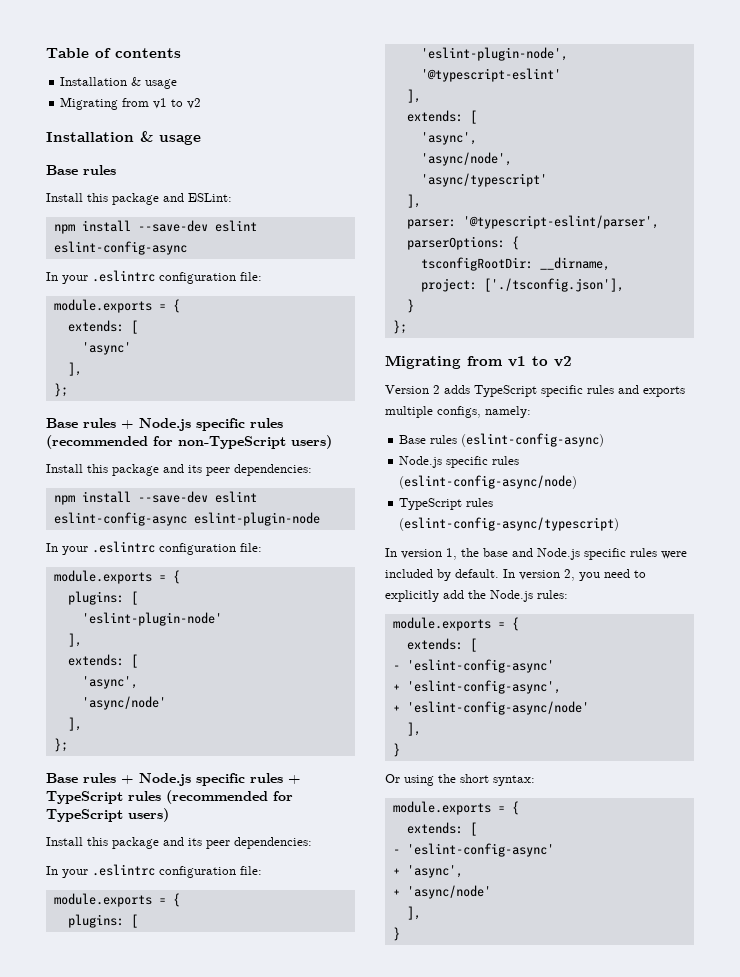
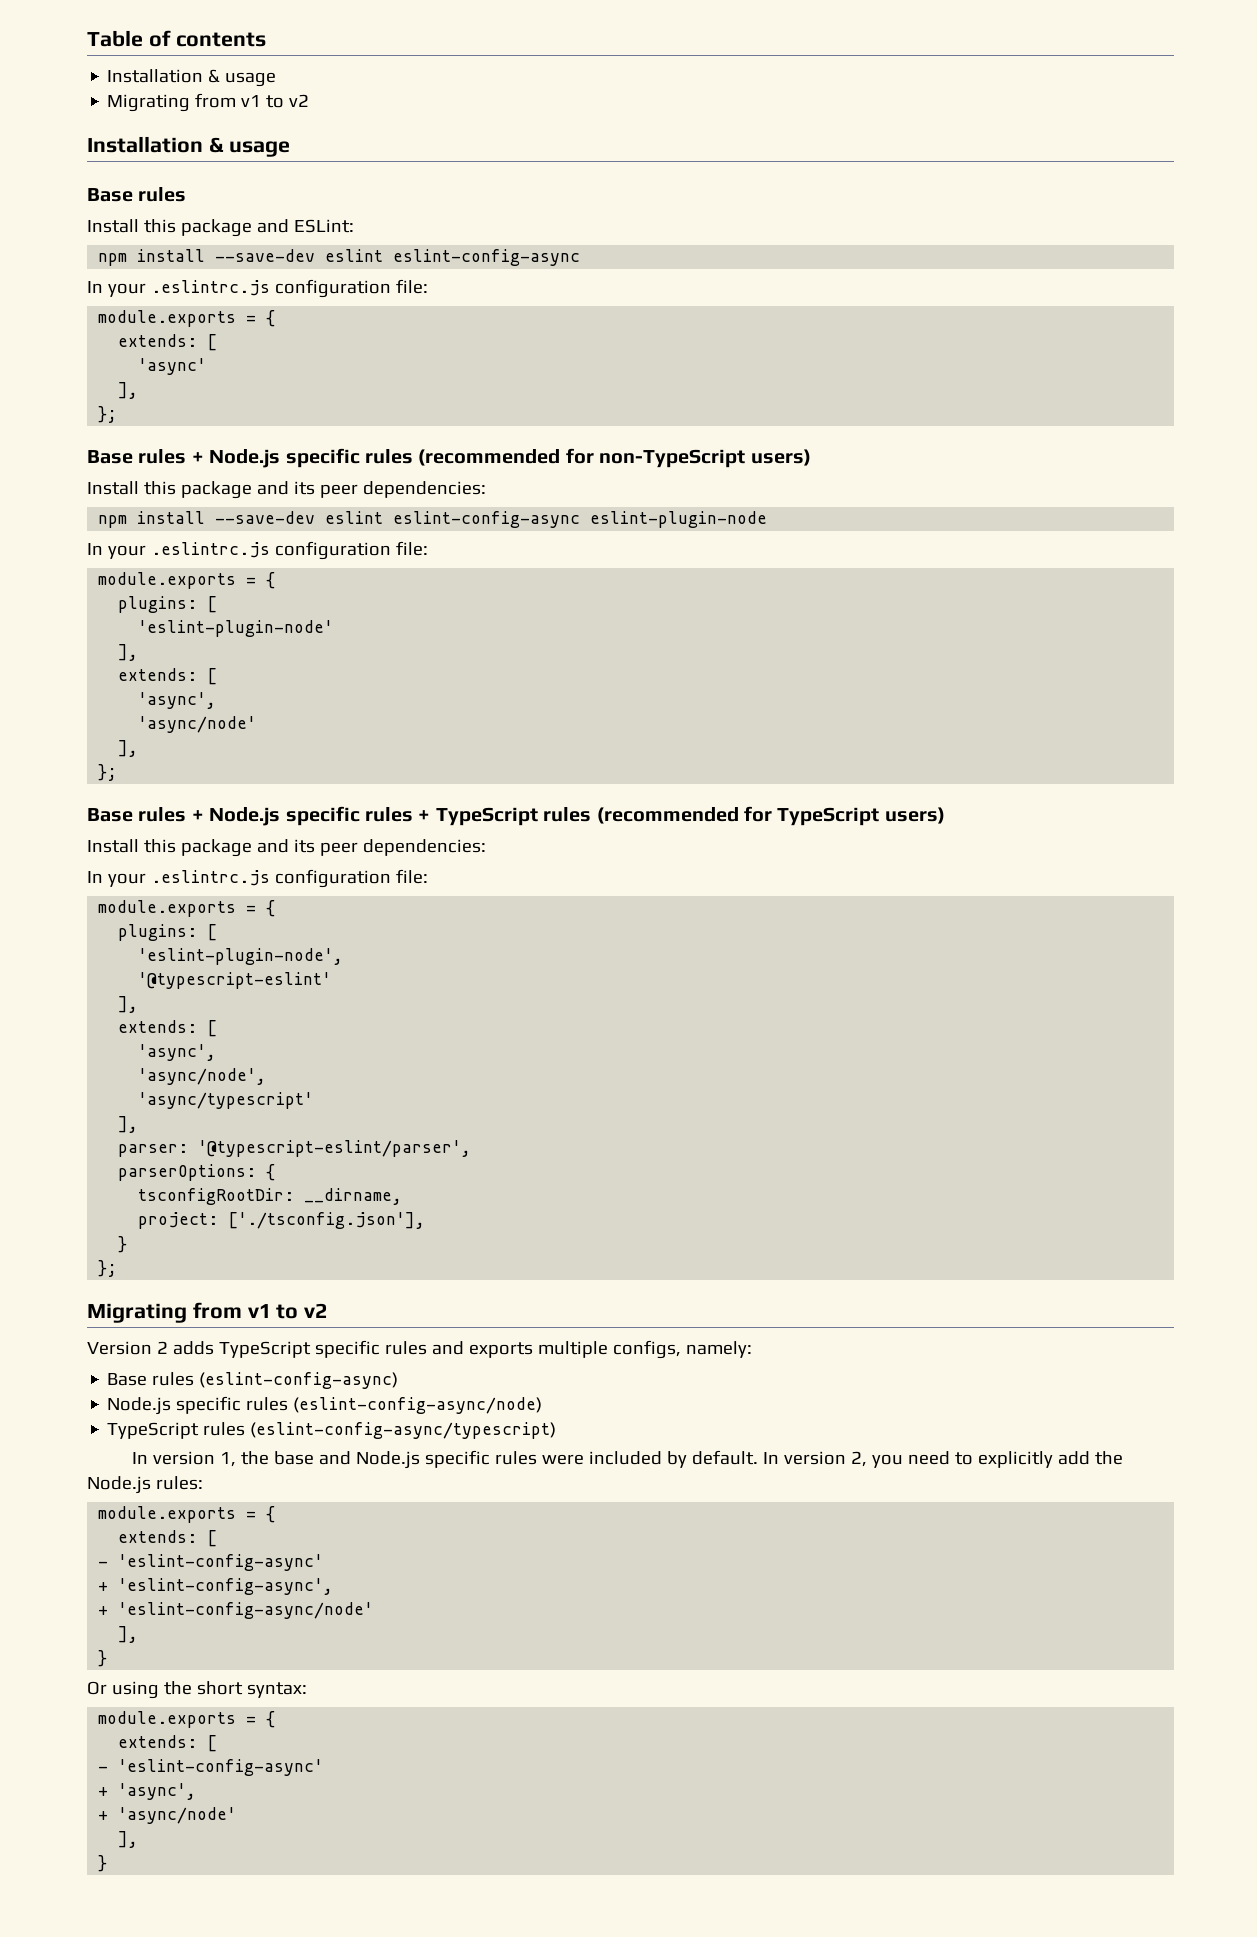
[92,270,155,282] .eslintrc -> [150,280,270,296] .eslintrc.js
[92,541,155,553] .eslintrc -> [150,542,270,558] .eslintrc.js
[92,864,155,876] .eslintrc -> [150,870,270,886] .eslintrc.js

